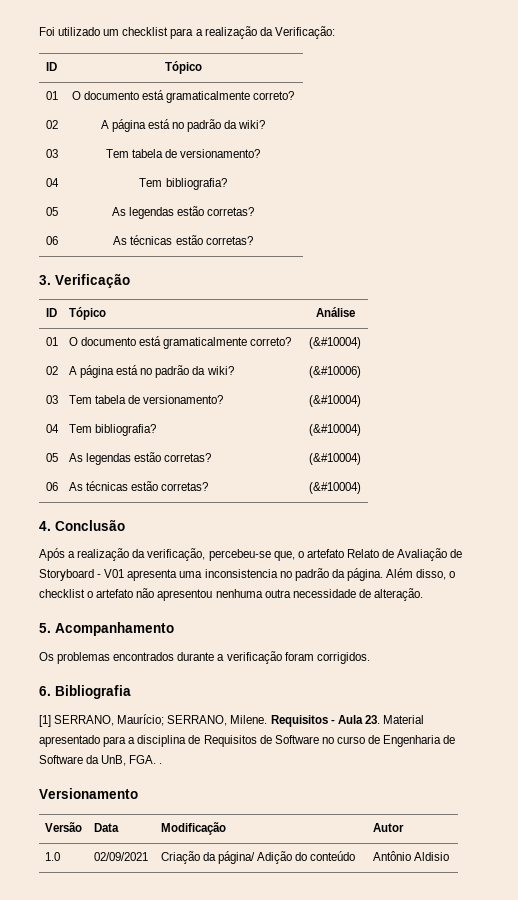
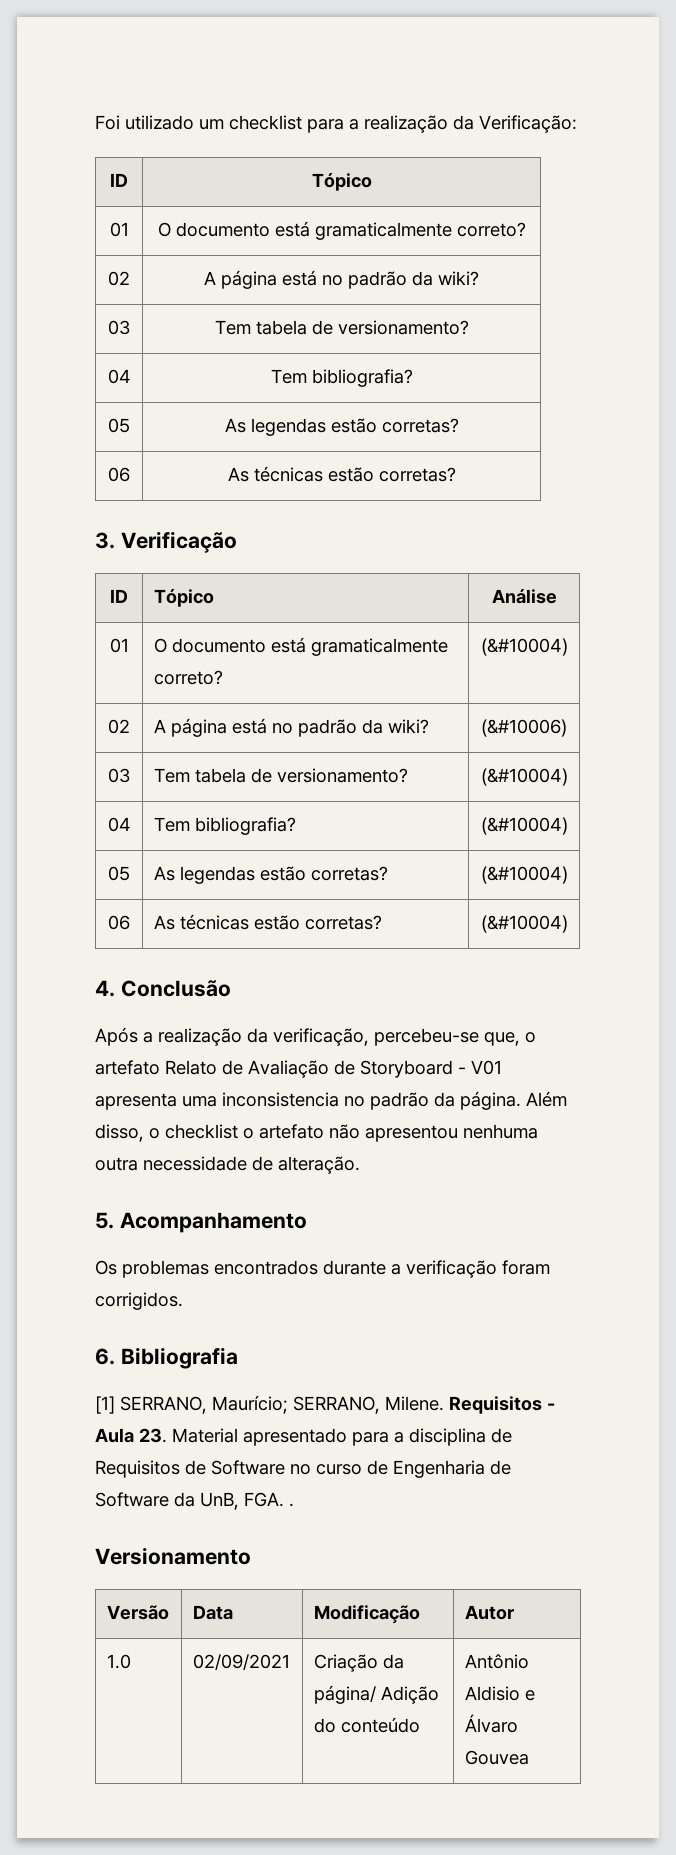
(450, 856) none -> [524,1690,535,1701] [464,1714,518,1733] [464,1750,529,1765] e Álvaro Gouvea

